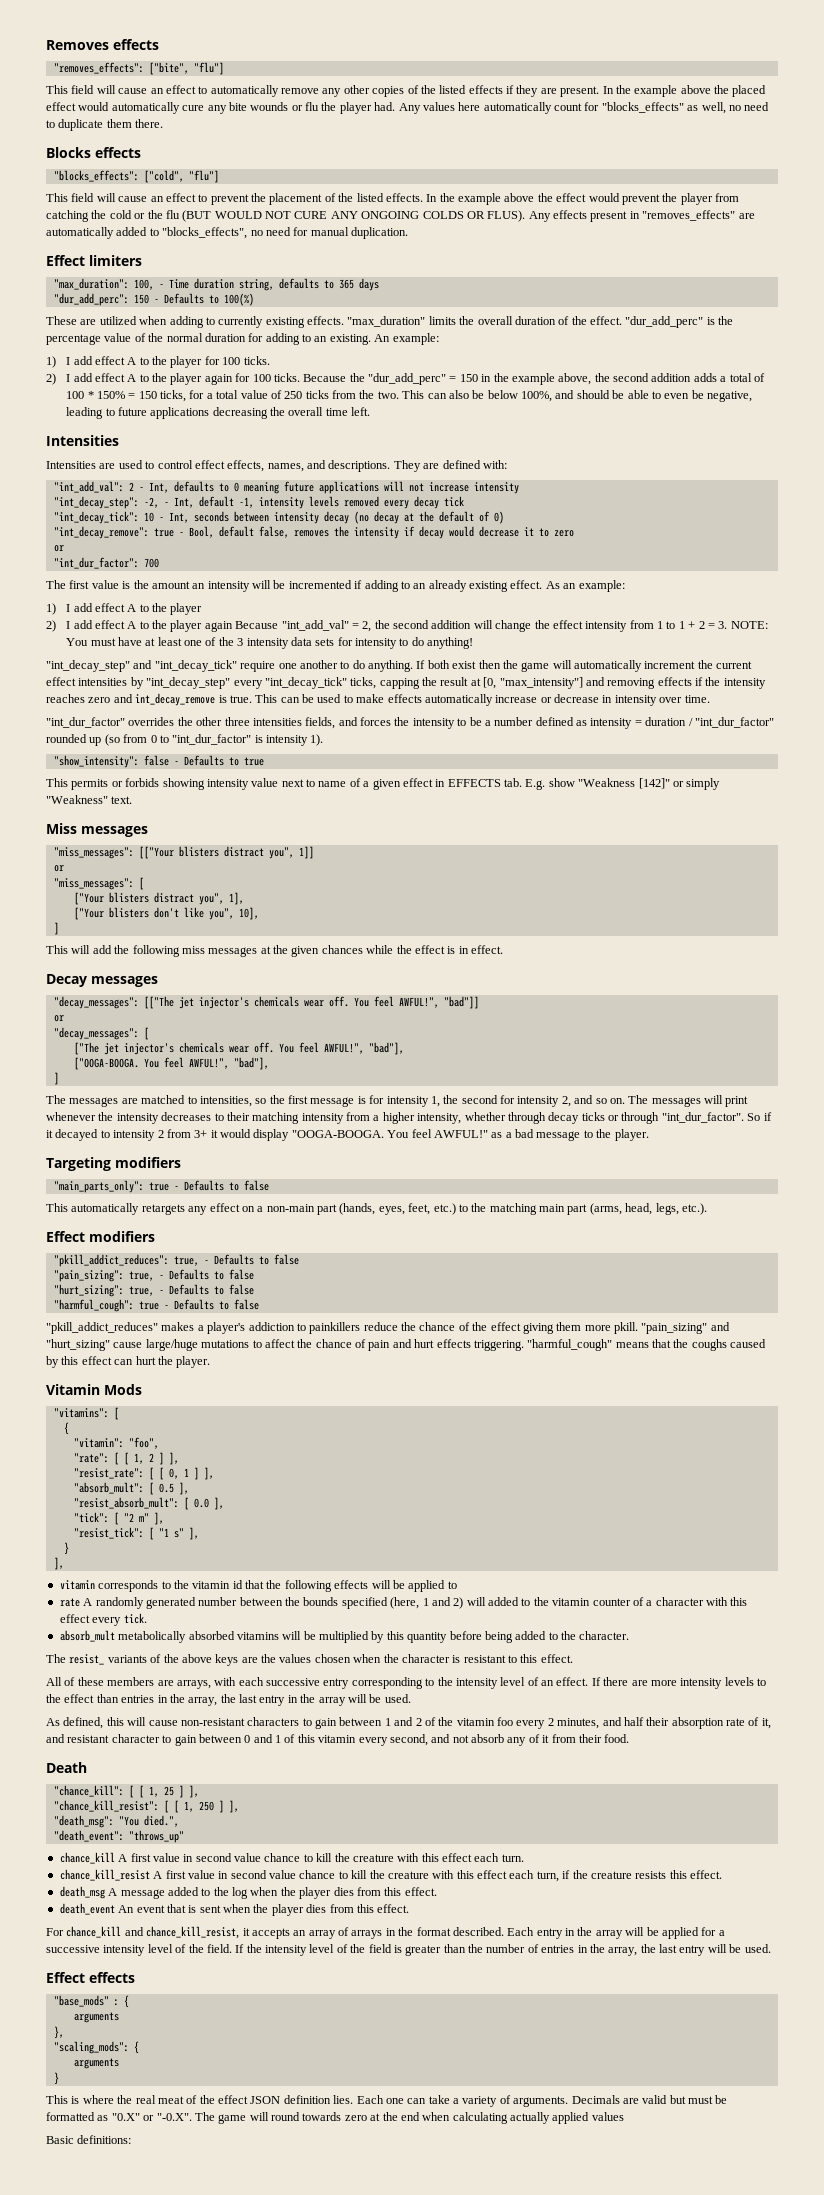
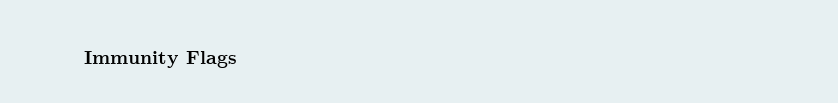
[46,39,159,50] [53,62,224,75] [46,85,767,97] [46,102,770,114] [46,119,164,131] [46,147,141,158] [53,170,219,183] [46,193,739,205] [46,210,755,222] [46,227,408,239] [46,255,142,266] [53,278,379,291] [53,293,254,306] [46,316,734,328] [46,333,439,345] [46,356,270,368] [46,373,765,385] [66,390,753,402] [66,407,371,419] [46,435,119,446] [46,460,507,472] [53,481,519,494] [53,496,464,509] [53,511,504,524] [53,526,574,539] [53,545,64,552] [53,557,159,569] [46,580,625,592] [46,603,203,615] [46,620,768,632] [66,637,474,649] [46,660,753,672] [46,677,766,689] [46,693,710,706] [46,717,774,729] [46,734,324,746] [53,755,264,768] [46,778,721,790] [46,795,133,804] [46,823,148,837] [53,846,314,859] [53,865,64,872] [53,877,144,890] [73,892,244,905] [73,907,259,920] [53,922,59,935] [46,945,503,957] [46,974,158,987] [53,996,479,1009] [53,1015,64,1022] [53,1027,149,1040] [73,1042,404,1055] [73,1057,269,1070] [53,1072,59,1085] [46,1095,749,1107] [46,1112,772,1124] [46,1129,649,1141] [46,1157,181,1171] [53,1180,269,1193] [46,1203,707,1215] [46,1231,155,1242] [53,1254,299,1267] [53,1269,254,1282] [53,1284,254,1297] [53,1299,259,1312] [46,1322,730,1334] [46,1339,767,1351] [46,1356,211,1368] [46,1384,142,1395] [53,1407,119,1420] [63,1422,69,1435] [73,1437,159,1449] [73,1452,179,1465] [73,1467,214,1480] [73,1482,189,1495] [73,1497,224,1510] [73,1512,164,1525] [73,1527,199,1540] [63,1542,69,1555] [53,1557,64,1570] [59,1580,457,1592] [59,1597,748,1609] [59,1613,147,1626] [59,1630,630,1643] [46,1654,573,1666] [46,1677,766,1689] [46,1694,411,1706] [46,1717,771,1729] [46,1734,630,1746] [46,1762,87,1773] [53,1785,199,1798] [53,1800,239,1813] [53,1815,179,1828] [53,1830,184,1843] [59,1852,524,1864] [59,1869,722,1882] [59,1886,437,1899] [59,1903,410,1916] [46,1926,725,1939] [46,1944,771,1956] [46,1972,135,1983] [53,1995,129,2008] [73,2012,119,2023] [53,2026,64,2039] [53,2041,139,2054] [73,2058,119,2069] [53,2072,59,2085] [46,2095,728,2107] [46,2112,624,2124] [46,2135,132,2144] Removes effects // "removes_effects": ["bite", "flu"] // This field will cause an effect to automatically remove any other copies of the listed effects if they are present. In the example above the placed effect would automatically cure any bite wounds or flu the player had. Any values here automatically count for "blocks_effects" as well, no need to duplicate them there. // Blocks effects // "blocks_effects": ["cold", "flu"] // This field will cause an effect to prevent the placement of the listed effects. In the example above the effect would prevent the player from catching the cold or the flu (BUT WOULD NOT CURE ANY ONGOING COLDS OR FLUS). Any effects present in "removes_effects" are automatically added to "blocks_effects", no need for manual duplication. // Effect limiters // "max_duration": 100, - Time duration string, defaults to 365 days // "dur_add_perc": 150 - Defaults to 100(%) // These are utilized when adding to currently existing effects. "max_duration" limits the overall duration of the effect. "dur_add_perc" is the percentage value of the normal duration for adding to an existing. An example: // 1) I add effect A to the player for 100 ticks. // 2) I add effect A to the player again for 100 ticks. Because the "dur_add_perc" = 150 in the example above, the second addition adds a total of 100 * 150% = 150 ticks, for a total value of 250 ticks from the two. This can also be below 100%, and should be able to even be negative, leading to future applications decreasing the overall time left. // Intensities // Intensities are used to control effect effects, names, and descriptions. They are defined with: // "int_add_val": 2 - Int, defaults to 0 meaning future applications will not increase intensity // "int_decay_step": -2, - Int, default -1, intensity levels removed every decay tick // "int_decay_tick": 10 - Int, seconds between intensity decay (no decay at the default of 0) // "int_decay_remove": true - Bool, default false, removes the intensity if decay would decrease it to zero // or // "int_dur_factor": 700 // The first value is the amount an intensity will be incremented if adding to an already existing effect. As an example: // 1) I add effect A to the player // 2) I add effect A to the player again Because "int_add_val" = 2, the second addition will change the effect intensity from 1 to 1 + 2 = 3. NOTE: You must have at least one of the 3 intensity data sets for intensity to do anything! // "int_decay_step" and "int_decay_tick" require one another to do anything. If both exist then the game will automatically increment the current effect intensities by "int_decay_step" every "int_decay_tick" ticks, capping the result at [0, "max_intensity"] and removing effects if the intensity reaches zero and int_decay_remove is true. This can be used to make effects automatically increase or decrease in intensity over time. // "int_dur_factor" overrides the other three intensities fields, and forces the intensity to be a number defined as intensity = duration / "int_dur_factor" rounded up (so from 0 to "int_dur_factor" is intensity 1). // "show_intensity": false - Defaults to true // This permits or forbids showing intensity value next to name of a given effect in EFFECTS tab. E.g. show "Weakness [142]" or simply "Weakness" text. // Miss messages // "miss_messages": [["Your blisters distract you", 1]] // or // "miss_messages": [ // ["Your blisters distract you", 1], // ["Your blisters don't like you", 10], // ] // This will add the following miss messages at the given chances while the effect is in effect. // Decay messages // "decay_messages": [["The jet injector's chemicals wear off. You feel AWFUL!", "bad"]] // or // "decay_messages": [ // ["The jet injector's chemicals wear off. You feel AWFUL!", "bad"], // ["OOGA-BOOGA. You feel AWFUL!", "bad"], // ] // The messages are matched to intensities, so the first message is for intensity 1, the second for intensity 2, and so on. The messages will print whenever the intensity decreases to their matching intensity from a higher intensity, whether through decay ticks or through "int_dur_factor". So if it decayed to intensity 2 from 3+ it would display "OOGA-BOOGA. You feel AWFUL!" as a bad message to the player. // Targeting modifiers // "main_parts_only": true - Defaults to false // This automatically retargets any effect on a non-main part (hands, eyes, feet, etc.) to the matching main part (arms, head, legs, etc.). // Effect modifiers // "pkill_addict_reduces": true, - Defaults to false // "pain_sizing": true, - Defaults to false // "hurt_sizing": true, - Defaults to false // "harmful_cough": true - Defaults to false // "pkill_addict_reduces" makes a player's addiction to painkillers reduce the chance of the effect giving them more pkill. "pain_sizing" and "hurt_sizing" cause large/huge mutations to affect the chance of pain and hurt effects triggering. "harmful_cough" means that the coughs caused by this effect can hurt the player. // Vitamin Mods // "vitamins": [ // { // "vitamin": "foo", // "rate": [ [ 1, 2 ] ], // "resist_rate": [ [ 0, 1 ] ], // "absorb_mult": [ 0.5 ], // "resist_absorb_mult": [ 0.0 ], // "tick": [ "2 m" ], // "resist_tick": [ "1 s" ], // } // ], // vitamin corresponds to the vitamin id that the following effects will be applied to // rate A randomly generated number between the bounds specified (here, 1 and 2) will added to the vitamin counter of a character with this effect every tick. // absorb_mult metabolically absorbed vitamins will be multiplied by this quantity before being added to the character. // The resist_ variants of the above keys are the values chosen when the character is resistant to this effect. // All of these members are arrays, with each successive entry corresponding to the intensity level of an effect. If there are more intensity levels to the effect than entries in the array, the last entry in the array will be used. // As defined, this will cause non-resistant characters to gain between 1 and 2 of the vitamin foo every 2 minutes, and half their absorption rate of it, and resistant character to gain between 0 and 1 of this vitamin every second, and not absorb any of it from their food. // Death // "chance_kill": [ [ 1, 25 ] ], // "chance_kill_resist": [ [ 1, 250 ] ], // "death_msg": "You died.", // "death_event": "throws_up" // chance_kill A first value in second value chance to kill the creature with this effect each turn. // chance_kill_resist A first value in second value chance to kill the creature with this effect each turn, if the creature resists this effect. // death_msg A message added to the log when the player dies from this effect. // death_event An event that is sent when the player dies from this effect. // For chance_kill and chance_kill_resist, it accepts an array of arrays in the format described. Each entry in the array will be applied for a successive intensity level of the field. If the intensity level of the field is greater than the number of entries in the array, the last entry will be used. // Effect effects // "base_mods" : { // arguments // }, // "scaling_mods": { // arguments // } // This is where the real meat of the effect JSON definition lies. Each one can take a variety of arguments. Decimals are valid but must be formatted as "0.X" or "-0.X". The game will round towards zero at the end when calculating actually applied values // Basic definitions: -> [84,51,237,68] Immunity Flags

